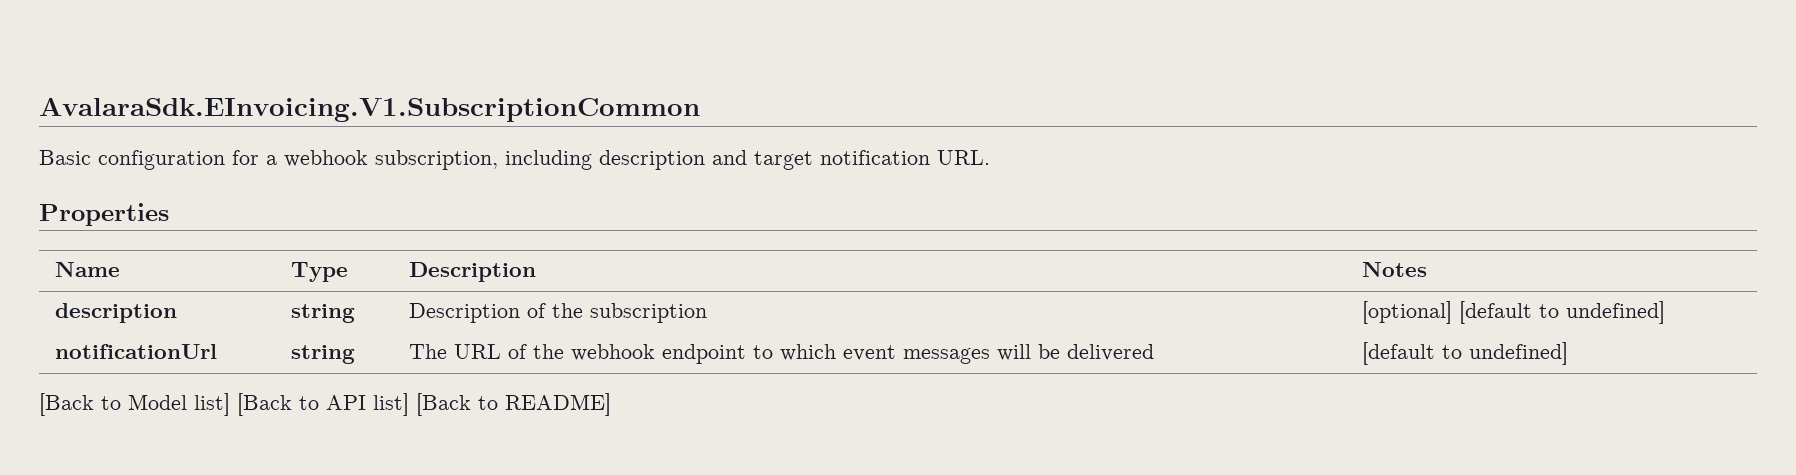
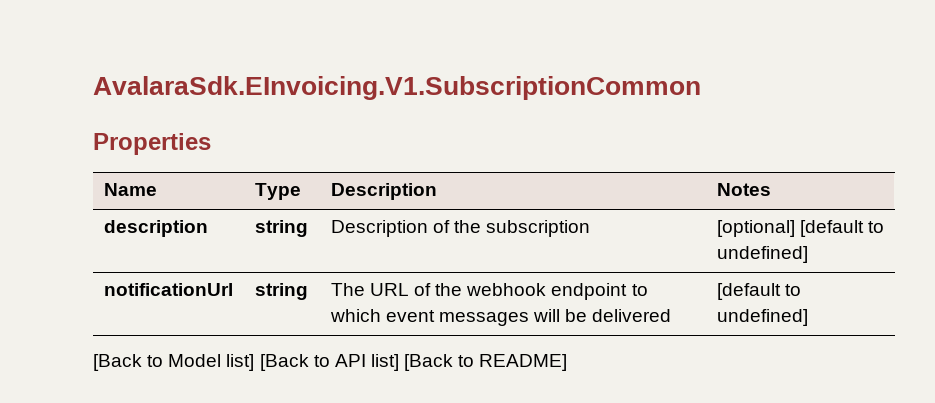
[39,150,990,170] // Basic configuration for a webhook subscription, including description and target notification URL. -> (701, 88) none

